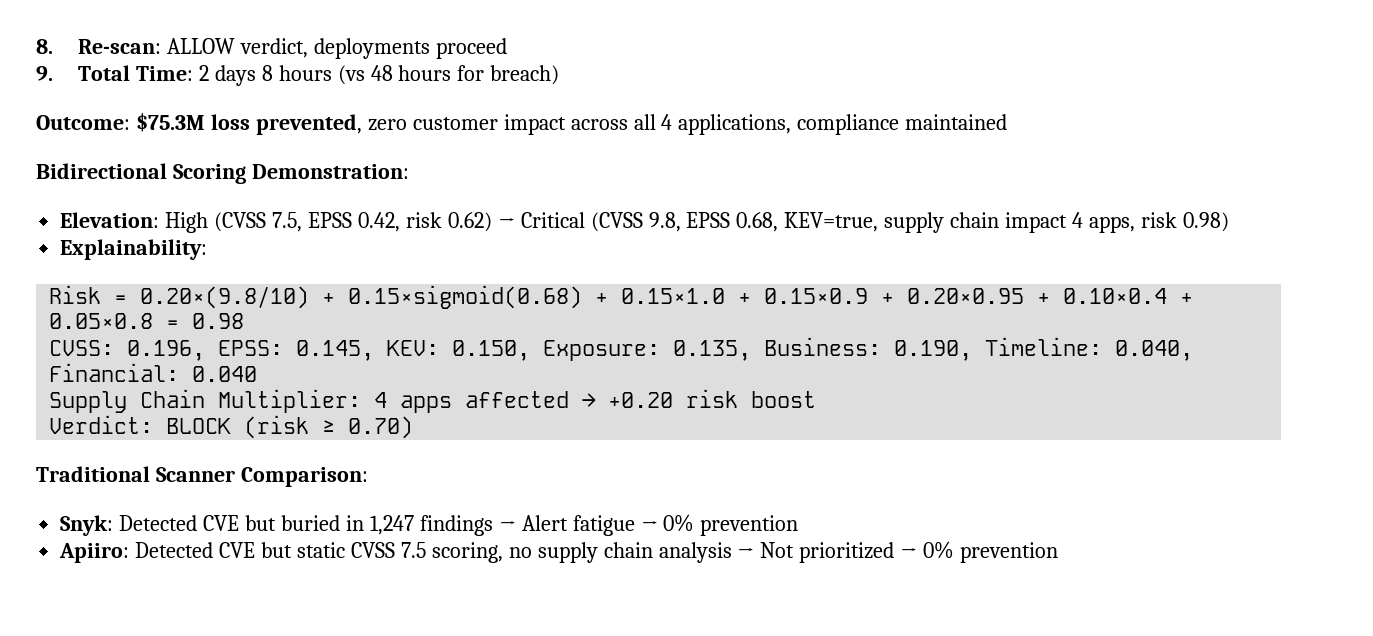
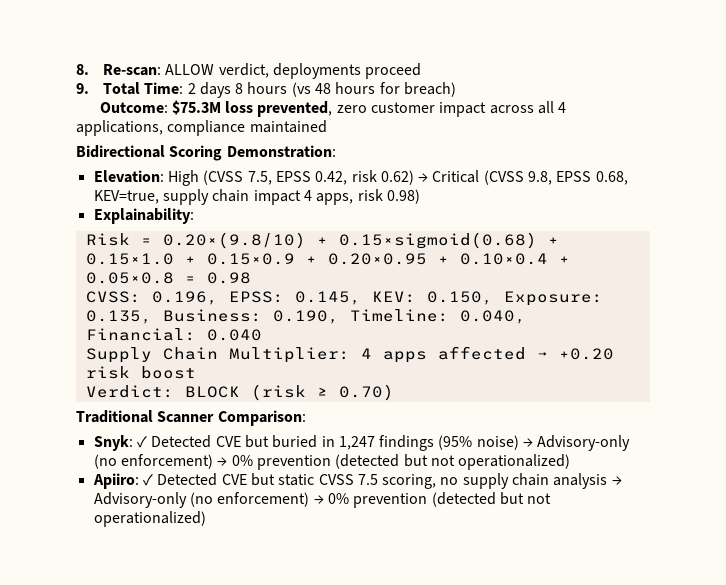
(114, 525) none -> [136,436,147,448] ✓
[498,514,799,536] → Alert fatigue → 0% prevention -> [438,435,631,451] [93,454,571,470] (95% noise) → Advisory-only (no enforcement) → 0% prevention (detected but not operationalized)
(130, 553) none -> [142,474,153,486] ✓
[760,541,1059,563] Not prioritized → 0% prevention -> [93,492,552,508] [93,511,206,527] Advisory-only (no enforcement) → 0% prevention (detected but not operationalized)

